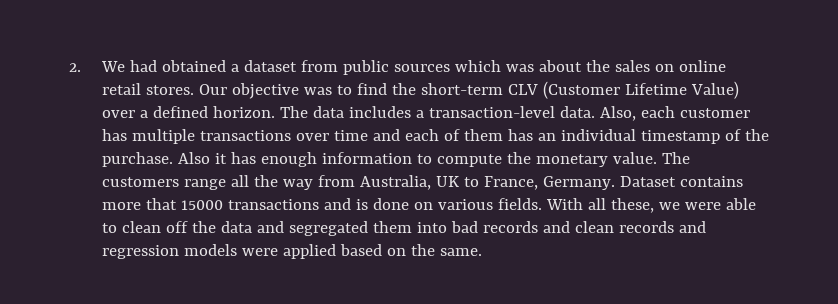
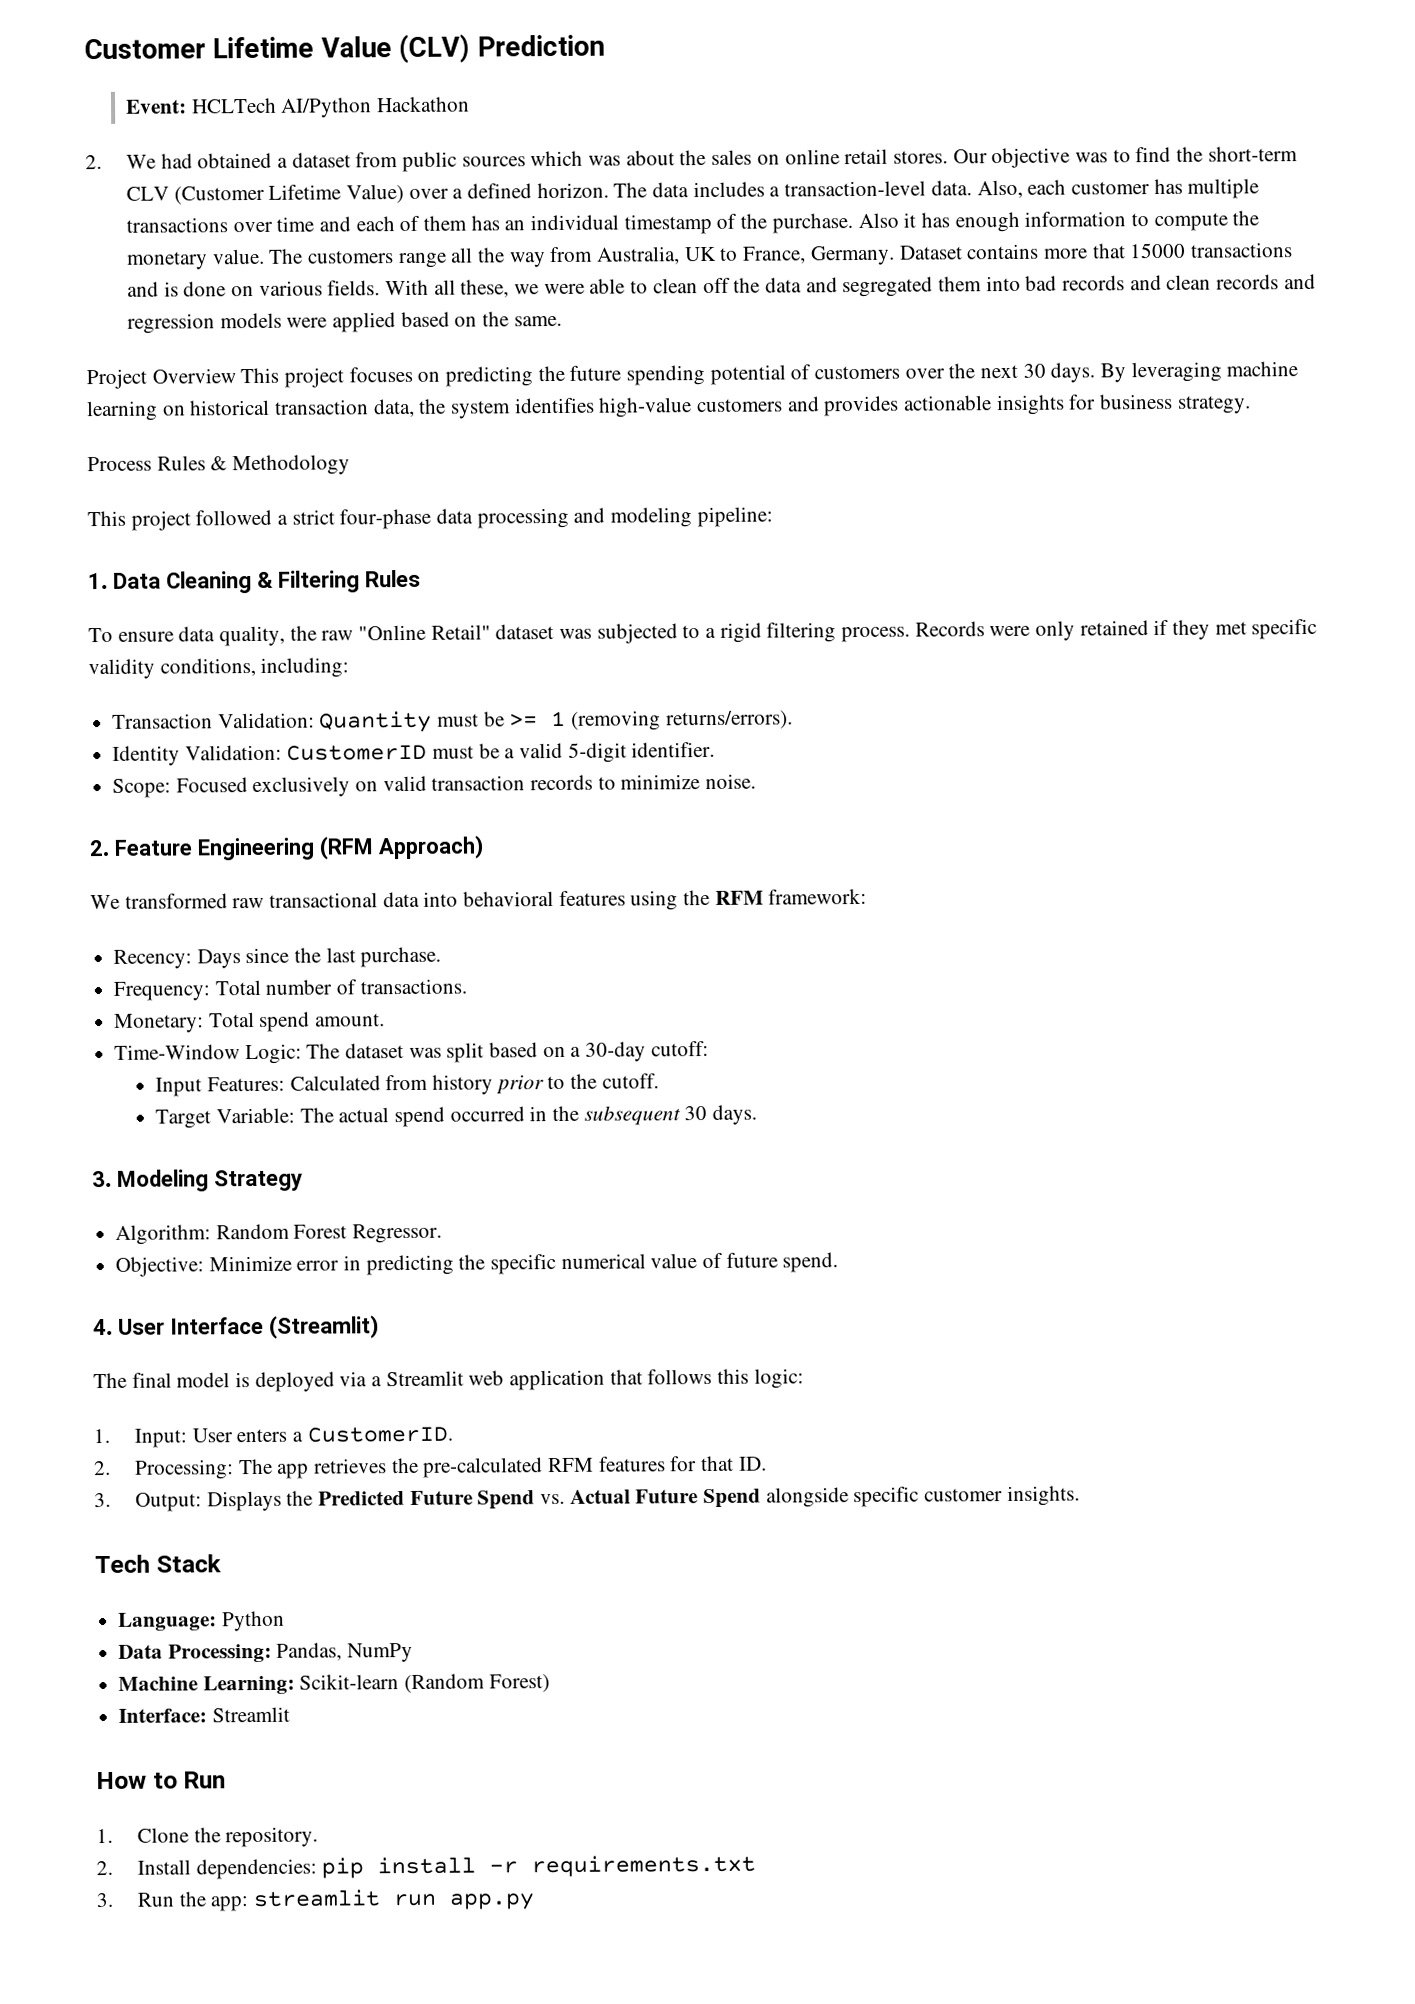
(69, 67) none -> [84,33,605,64] [126,96,471,118] Customer Lifetime Value (CLV) Prediction // Event: HCLTech AI/Python Hackathon //
(482, 252) none -> [86,361,1299,390] [87,393,1251,422] [87,454,351,476] [87,506,773,531] [88,569,421,594] [88,618,1318,647] [88,657,350,680] [112,710,793,733] [112,741,716,766] [112,773,757,798] [89,835,485,861] [90,888,868,911] [113,946,442,969] [113,978,467,1001] [114,1011,386,1033] [114,1040,709,1065] [155,1073,659,1097] [155,1104,757,1129] [92,1169,303,1192] [115,1223,443,1245] [115,1252,839,1277] [93,1315,380,1339] [93,1368,804,1393] [93,1426,453,1448] [94,1455,767,1480] [94,1485,1080,1512] [94,1554,222,1574] [118,1610,285,1632] [118,1642,414,1663] [118,1673,550,1695] [118,1706,290,1723] [96,1771,227,1790] [96,1826,319,1848] [96,1854,757,1880] [96,1889,536,1912] // Project Overview This project focuses on predicting the future spending potential of customers over the next 30 days. By leveraging machine learning on historical transaction data, the system identifies high-value customers and provides actionable insights for business strategy. // Process Rules & Methodology // This project followed a strict four-phase data processing and modeling pipeline: // 1. Data Cleaning & Filtering Rules // To ensure data quality, the raw "Online Retail" dataset was subjected to a rigid filtering process. Records were only retained if they met specific validity conditions, including: // Transaction Validation: Quantity must be >= 1 (removing returns/errors). // Identity Validation: CustomerID must be a valid 5-digit identifier. // Scope: Focused exclusively on valid transaction records to minimize noise. // 2. Feature Engineering (RFM Approach) // We transformed raw transactional data into behavioral features using the RFM framework: // Recency: Days since the last purchase. // Frequency: Total number of transactions. // Monetary: Total spend amount. // Time-Window Logic: The dataset was split based on a 30-day cutoff: // Input Features: Calculated from history prior to the cutoff. // Target Variable: The actual spend occurred in the subsequent 30 days. // 3. Modeling Strategy // Algorithm: Random Forest Regressor. // Objective: Minimize error in predicting the specific numerical value of future spend. // 4. User Interface (Streamlit) // The final model is deployed via a Streamlit web application that follows this logic: // 1. Input: User enters a CustomerID. // 2. Processing: The app retrieves the pre-calculated RFM features for that ID. // 3. Output: Displays the Predicted Future Spend vs. Actual Future Spend alongside specific customer insights. // Tech Stack // Language: Python // Data Processing: Pandas, NumPy // Machine Learning: Scikit-learn (Random Forest) // Interface: Streamlit // How to Run // 1. Clone the repository. // 2. Install dependencies: pip install -r requirements.txt // 3. Run the app: streamlit run app.py

